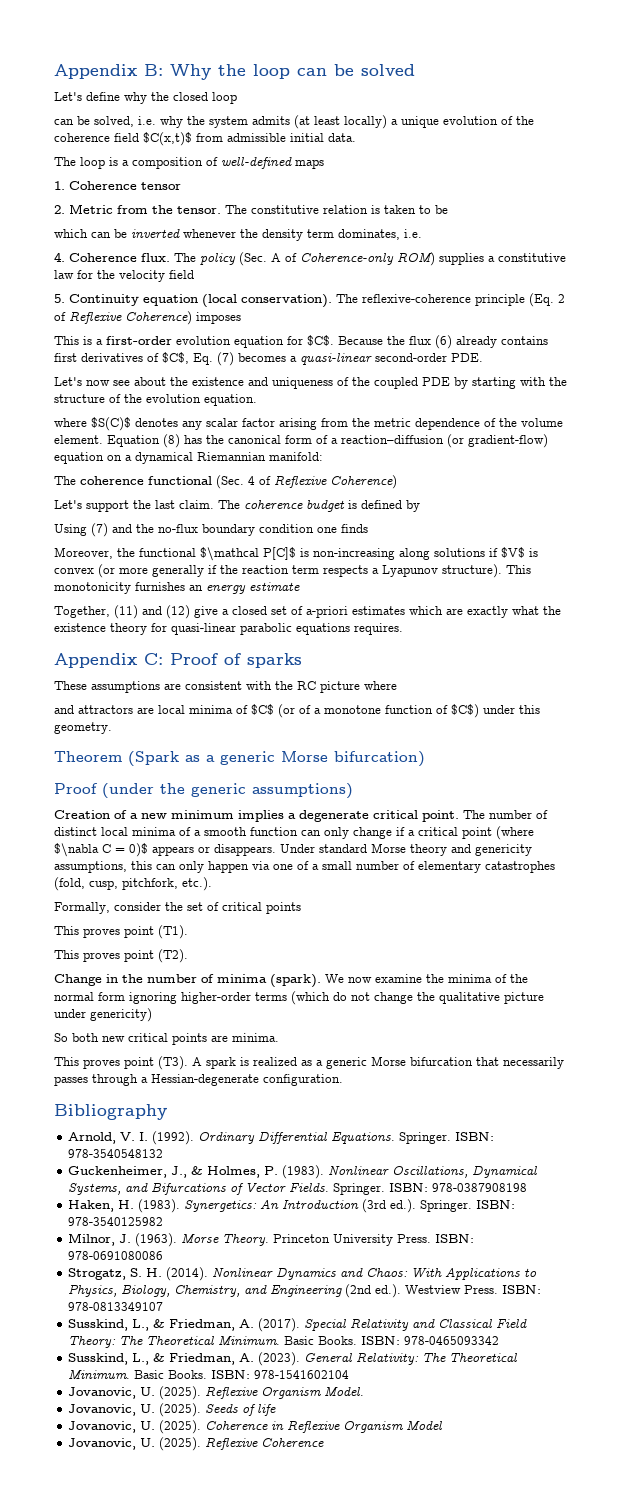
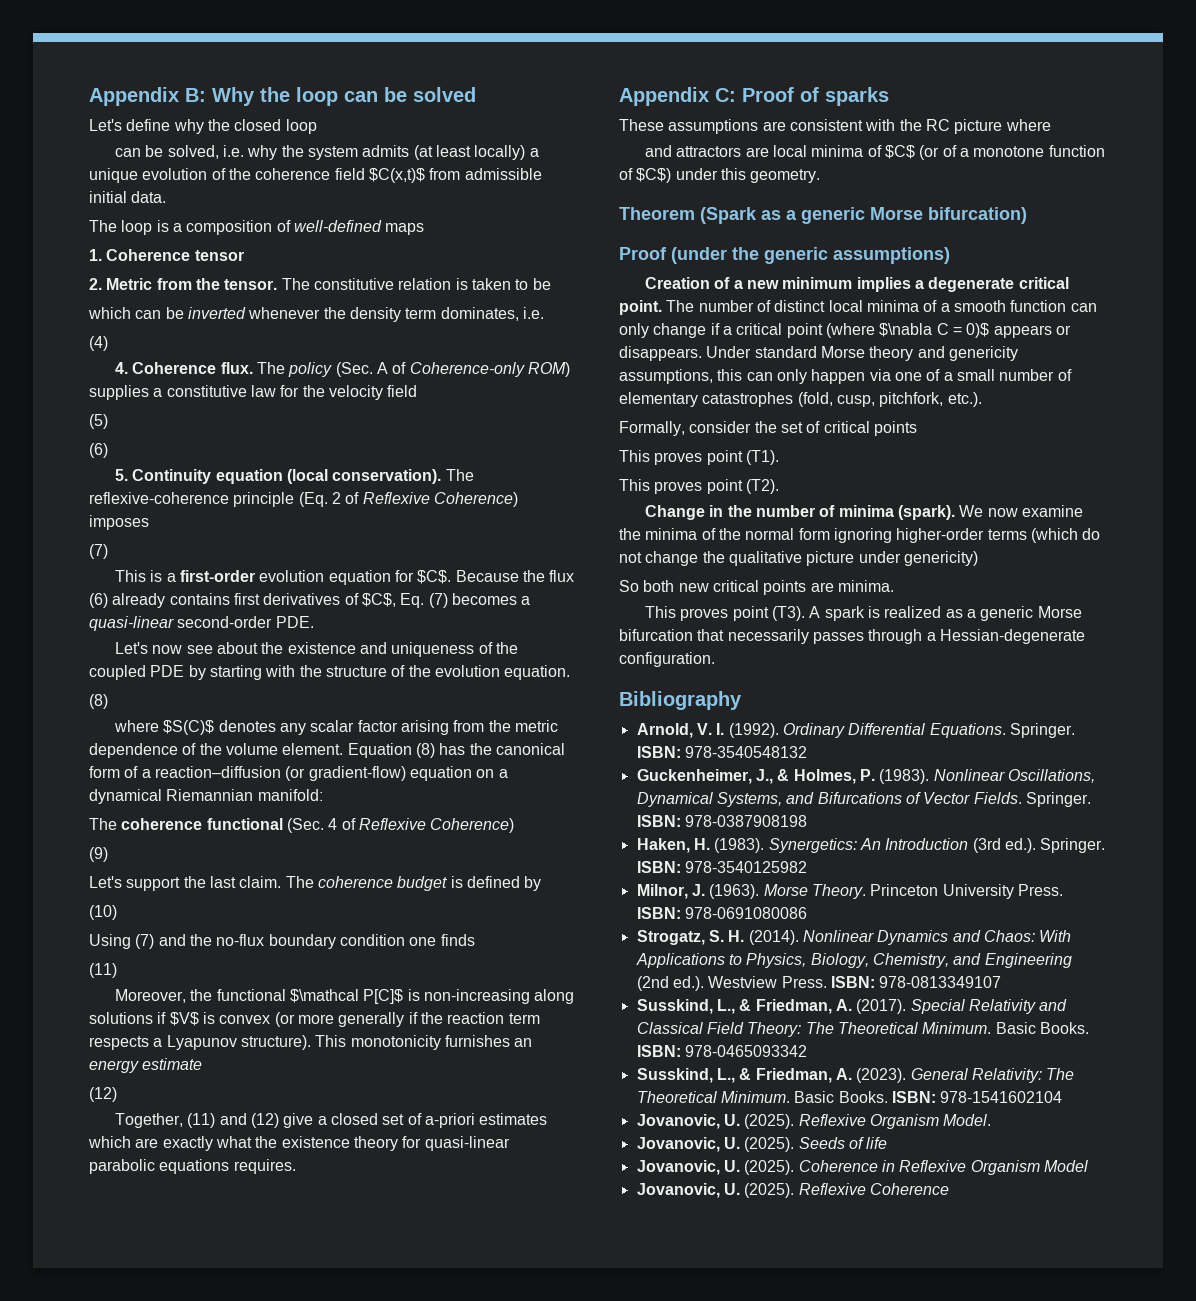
(422, 233) none -> [89,336,108,351] // (4)
(194, 274) none -> [89,414,108,429] [89,443,108,458] // (5) // (6)
(241, 318) none -> [89,544,108,559] // (7)
(257, 400) none -> [89,694,108,709] // (8)
(397, 482) none -> [89,847,108,862] // (9)
(420, 506) none -> [89,905,117,920] // (10)
(368, 528) none -> [89,963,117,978] // (11)
(300, 586) none -> [89,1087,117,1102] // (12)

